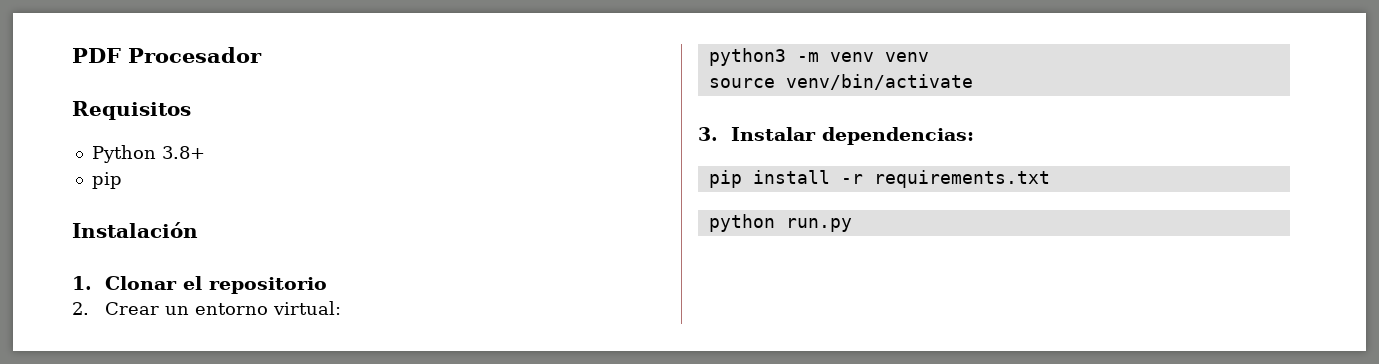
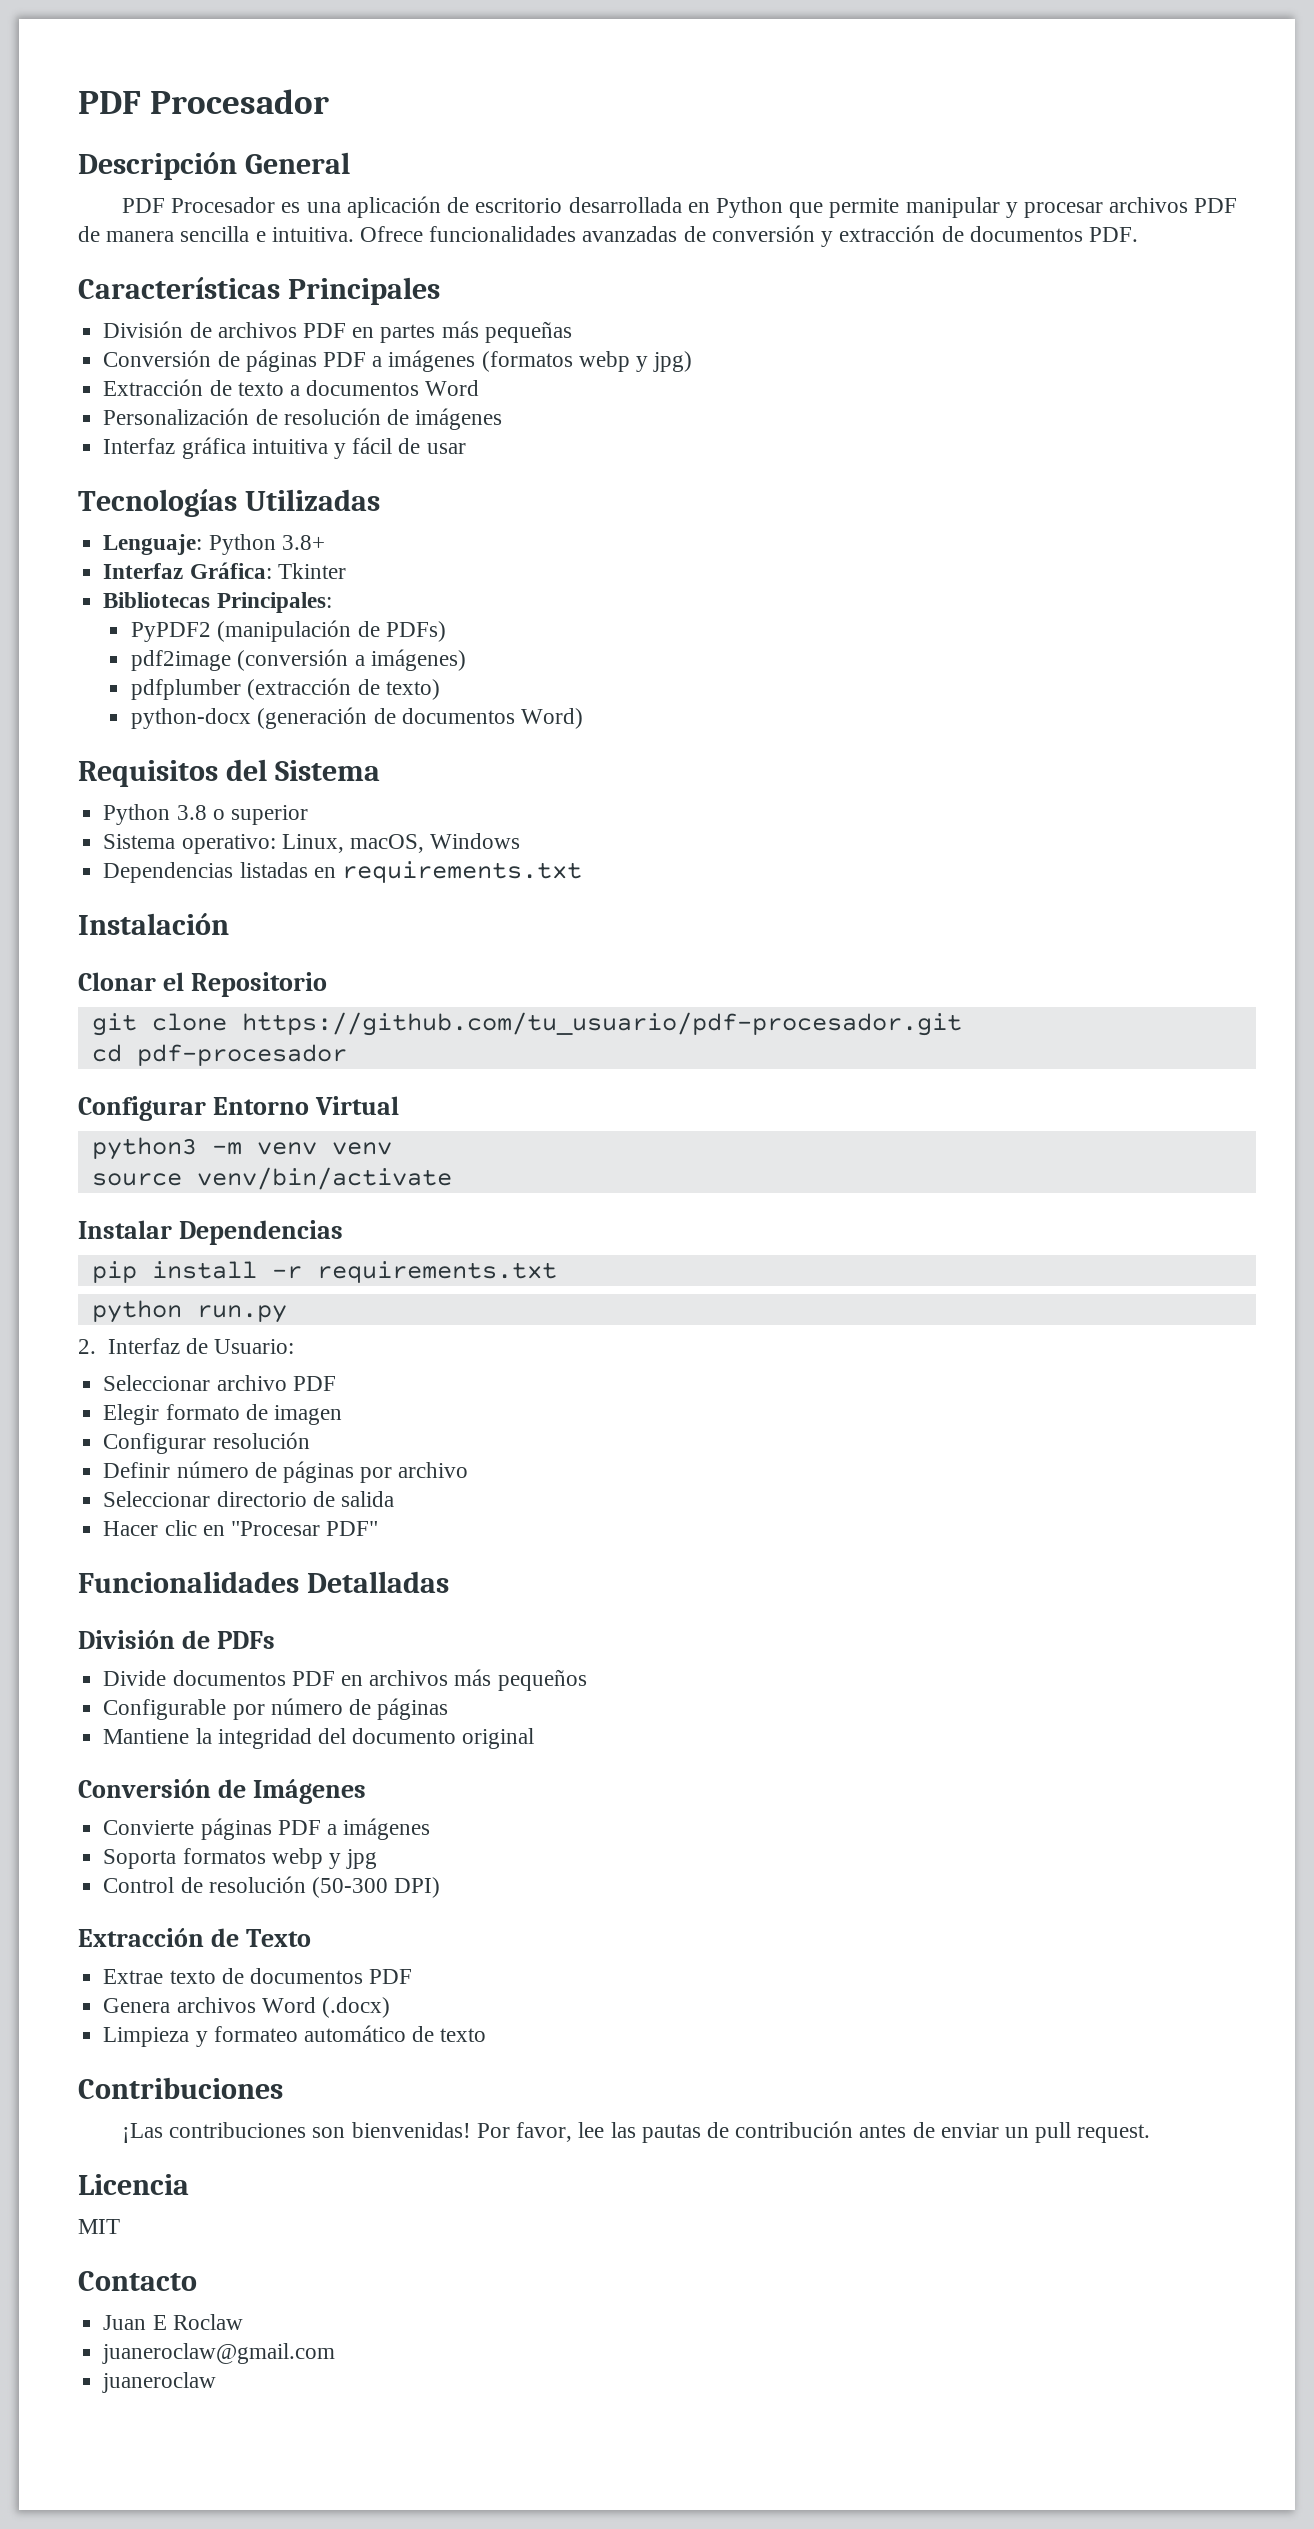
[72,101,191,120] [91,145,205,163] [91,172,122,189] Requisitos // Python 3.8+ // pip -> [78,152,350,180] [122,196,1238,218] [78,225,1138,247] [78,277,440,305] [103,321,572,343] [103,350,693,372] [103,379,480,396] [103,408,503,430] [103,437,466,459] [78,489,380,517] [103,534,325,555] [103,562,346,579] [103,592,332,613] [131,620,446,642] [131,649,466,671] [131,678,440,700] [131,707,583,729] [78,759,380,787] [103,804,308,825] [103,833,521,854] [103,861,582,883] Descripción General // PDF Procesador es una aplicación de escritorio desarrollada en Python que permite manipular y procesar archivos PDF de manera sencilla e intuitiva. Ofrece funcionalidades avanzadas de conversión y extracción de documentos PDF. // Características Principales // División de archivos PDF en partes más pequeñas // Conversión de páginas PDF a imágenes (formatos webp y jpg) // Extracción de texto a documentos Word // Personalización de resolución de imágenes // Interfaz gráfica intuitiva y fácil de usar // Tecnologías Utilizadas // Lenguaje: Python 3.8+ // Interfaz Gráfica: Tkinter // Bibliotecas Principales: // PyPDF2 (manipulación de PDFs) // pdf2image (conversión a imágenes) // pdfplumber (extracción de texto) // python-docx (generación de documentos Word) // Requisitos del Sistema // Python 3.8 o superior // Sistema operativo: Linux, macOS, Windows // Dependencias listadas en requirements.txt
[72,276,92,290] 1. -> (229, 924) none
[209,277,328,294] [72,301,342,315] repositorio // 2. Crear un entorno virtual: -> [190,972,327,997] [91,1012,962,1036] [91,1044,347,1066] [78,1096,399,1121] Repositorio // git clone https://github.com/tu_usuario/pdf-procesador.git // cd pdf-procesador // Configurar Entorno Virtual
[698,127,975,145] 3. Instalar dependencias: -> [78,1220,343,1245] Instalar Dependencias
(852, 225) none -> [78,1338,294,1354] [103,1375,336,1391] [103,1404,342,1425] [103,1432,310,1454] [103,1461,469,1483] [103,1491,394,1507] [103,1520,379,1536] [78,1571,449,1593] [78,1630,275,1649] [103,1669,587,1691] [103,1698,449,1720] [103,1728,535,1749] [78,1779,366,1804] [103,1818,431,1840] [103,1848,378,1869] [103,1876,441,1898] [78,1928,311,1947] [103,1968,413,1984] [103,1997,390,2018] [103,2025,487,2047] [78,2077,283,2099] [122,2121,1151,2143] [78,2174,189,2195] [78,2219,120,2234] [78,2271,197,2291] [103,2314,243,2330] [102,2343,336,2364] [102,2372,217,2393] // 2. Interfaz de Usuario: // Seleccionar archivo PDF // Elegir formato de imagen // Configurar resolución // Definir número de páginas por archivo // Seleccionar directorio de salida // Hacer clic en "Procesar PDF" // Funcionalidades Detalladas // División de PDFs // Divide documentos PDF en archivos más pequeños // Configurable por número de páginas // Mantiene la integridad del documento original // Conversión de Imágenes // Convierte páginas PDF a imágenes // Soporta formatos webp y jpg // Control de resolución (50-300 DPI) // Extracción de Texto // Extrae texto de documentos PDF // Genera archivos Word (.docx) // Limpieza y formateo automático de texto // Contribuciones // ¡Las contribuciones son bienvenidas! Por favor, lee las pautas de contribución antes de enviar un pull request. // Licencia // MIT // Contacto // Juan E Roclaw // juaneroclaw@gmail.com // juaneroclaw

